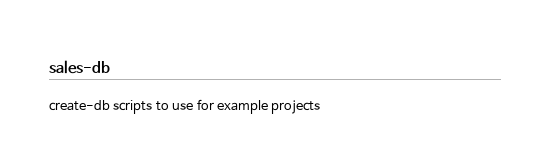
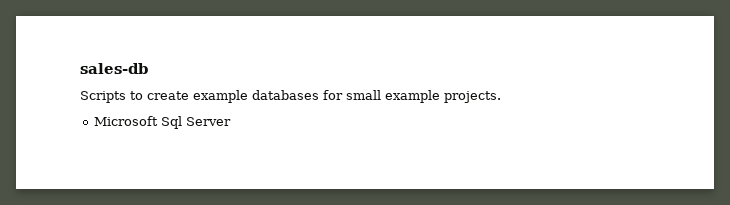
[49,99,321,114] create-db scripts to use for example projects -> [80,90,501,103] [94,116,232,129] Scripts to create example databases for small example projects. // Microsoft Sql Server

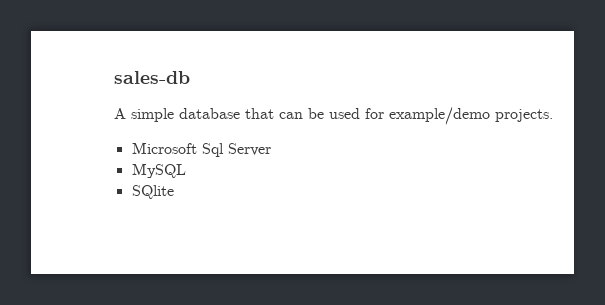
[80,90,440,103] Scripts to create example databases for small example -> [114,107,490,125] A simple database that can be used for example/demo
(232, 121) none -> [131,163,186,178] [131,185,174,199] // MySQL // SQlite

